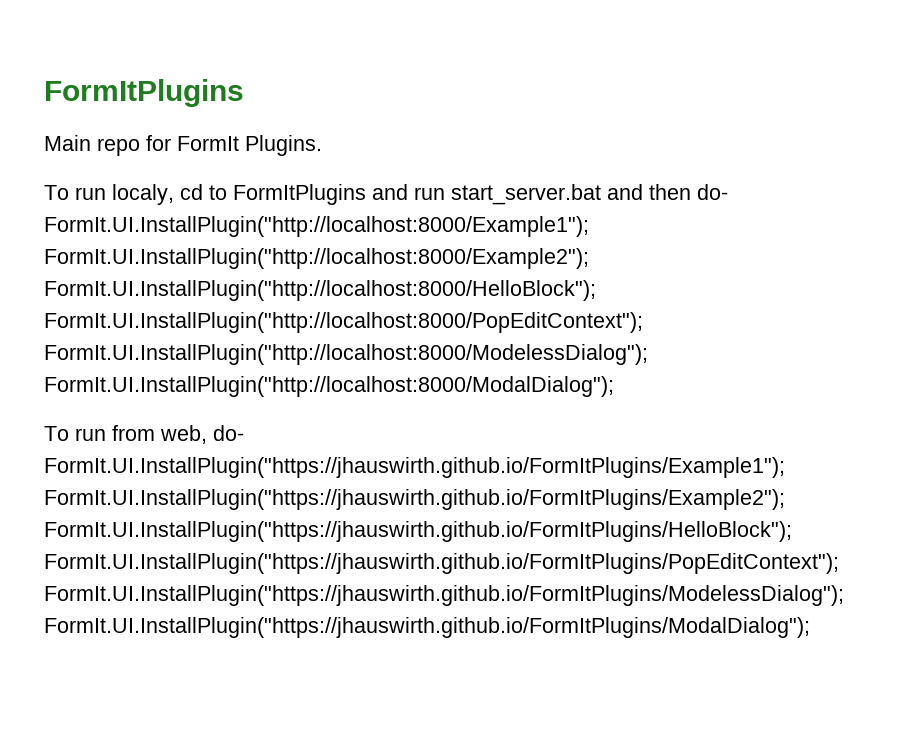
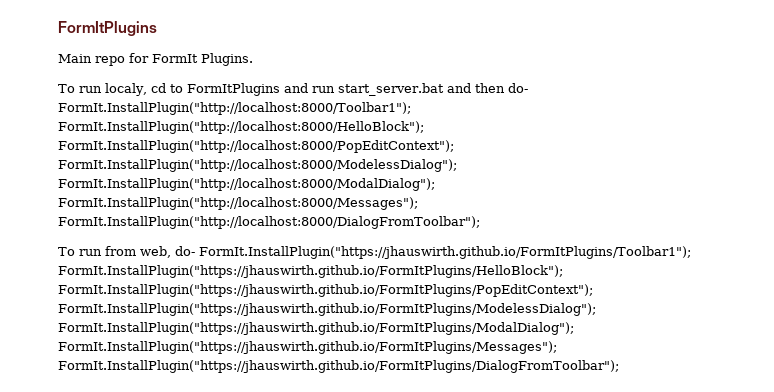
[44,216,589,237] [44,248,589,269] [44,280,596,301] [44,312,643,333] [44,344,648,365] [44,376,614,397] FormIt.UI.InstallPlugin("http://localhost:8000/Example1"); FormIt.UI.InstallPlugin("http://localhost:8000/Example2"); FormIt.UI.InstallPlugin("http://localhost:8000/HelloBlock"); FormIt.UI.InstallPlugin("http://localhost:8000/PopEditContext"); FormIt.UI.InstallPlugin("http://localhost:8000/ModelessDialog"); FormIt.UI.InstallPlugin("http://localhost:8000/ModalDialog"); -> [58,102,411,115] [58,121,424,134] [58,140,454,153] [58,159,457,172] [58,178,435,191] [58,197,418,210] [58,216,480,229] FormIt.InstallPlugin("http://localhost:8000/Toolbar1"); FormIt.InstallPlugin("http://localhost:8000/HelloBlock"); FormIt.InstallPlugin("http://localhost:8000/PopEditContext"); FormIt.InstallPlugin("http://localhost:8000/ModelessDialog"); FormIt.InstallPlugin("http://localhost:8000/ModalDialog"); FormIt.InstallPlugin("http://localhost:8000/Messages"); FormIt.InstallPlugin("http://localhost:8000/DialogFromToolbar");
[44,457,785,478] [44,489,785,510] [44,521,792,542] [44,553,839,574] [44,585,844,606] [44,617,810,638] FormIt.UI.InstallPlugin("https://jhauswirth.github.io/FormItPlugins/Example1"); FormIt.UI.InstallPlugin("https://jhauswirth.github.io/FormItPlugins/Example2"); FormIt.UI.InstallPlugin("https://jhauswirth.github.io/FormItPlugins/HelloBlock"); FormIt.UI.InstallPlugin("https://jhauswirth.github.io/FormItPlugins/PopEditContext"); FormIt.UI.InstallPlugin("https://jhauswirth.github.io/FormItPlugins/ModelessDialog"); FormIt.UI.InstallPlugin("https://jhauswirth.github.io/FormItPlugins/ModalDialog"); -> [199,246,691,259] [58,265,563,278] [58,284,593,297] [58,303,596,316] [58,322,574,335] [58,341,557,354] [58,360,619,373] FormIt.InstallPlugin("https://jhauswirth.github.io/FormItPlugins/Toolbar1"); FormIt.InstallPlugin("https://jhauswirth.github.io/FormItPlugins/HelloBlock"); FormIt.InstallPlugin("https://jhauswirth.github.io/FormItPlugins/PopEditContext"); FormIt.InstallPlugin("https://jhauswirth.github.io/FormItPlugins/ModelessDialog"); FormIt.InstallPlugin("https://jhauswirth.github.io/FormItPlugins/ModalDialog"); FormIt.InstallPlugin("https://jhauswirth.github.io/FormItPlugins/Messages"); FormIt.InstallPlugin("https://jhauswirth.github.io/FormItPlugins/DialogFromToolbar");

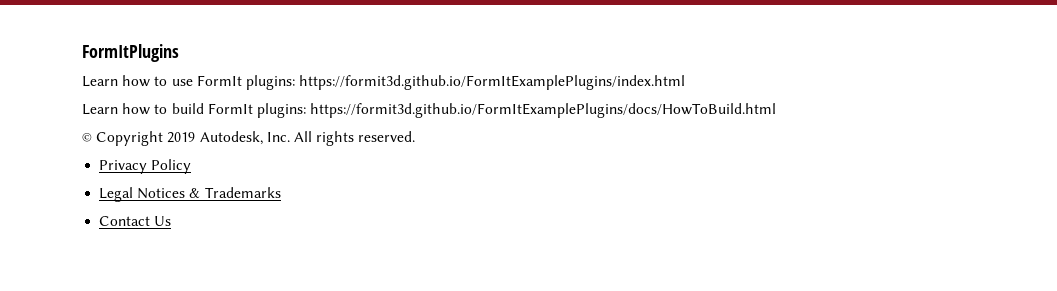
[58,53,253,66] [58,83,528,96] [58,102,411,115] [58,121,424,134] [58,140,454,153] [58,159,457,172] [58,178,435,191] [58,197,418,210] [58,216,480,229] [58,246,691,259] [58,265,563,278] [58,284,593,297] [58,303,596,316] [58,322,574,335] [58,341,557,354] [58,360,619,373] Main repo for FormIt Plugins. // To run localy, cd to FormItPlugins and run start_server.bat and then do- FormIt.InstallPlugin("http://localhost:8000/Toolbar1"); FormIt.InstallPlugin("http://localhost:8000/HelloBlock"); FormIt.InstallPlugin("http://localhost:8000/PopEditContext"); FormIt.InstallPlugin("http://localhost:8000/ModelessDialog"); FormIt.InstallPlugin("http://localhost:8000/ModalDialog"); FormIt.InstallPlugin("http://localhost:8000/Messages"); FormIt.InstallPlugin("http://localhost:8000/DialogFromToolbar"); // To run from web, do- FormIt.InstallPlugin("https://jhauswirth.github.io/FormItPlugins/Toolbar1"); FormIt.InstallPlugin("https://jhauswirth.github.io/FormItPlugins/HelloBlock"); FormIt.InstallPlugin("https://jhauswirth.github.io/FormItPlugins/PopEditContext"); FormIt.InstallPlugin("https://jhauswirth.github.io/FormItPlugins/ModelessDialog"); FormIt.InstallPlugin("https://jhauswirth.github.io/FormItPlugins/ModalDialog"); FormIt.InstallPlugin("https://jhauswirth.github.io/FormItPlugins/Messages"); FormIt.InstallPlugin("https://jhauswirth.github.io/FormItPlugins/DialogFromToolbar"); -> [82,75,686,90] [82,103,777,118] [82,131,416,146] [99,159,192,174] [99,187,281,202] [99,216,172,226] Learn how to use FormIt plugins: https://formit3d.github.io/FormItExamplePlugins/index.html // Learn how to build FormIt plugins: https://formit3d.github.io/FormItExamplePlugins/docs/HowToBuild.html // © Copyright 2019 Autodesk, Inc. All rights reserved. // Privacy Policy // Legal Notices & Trademarks // Contact Us

